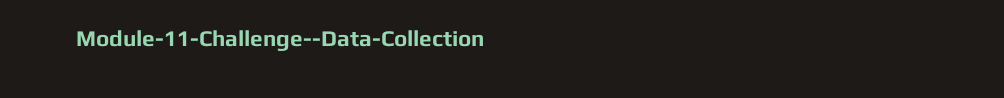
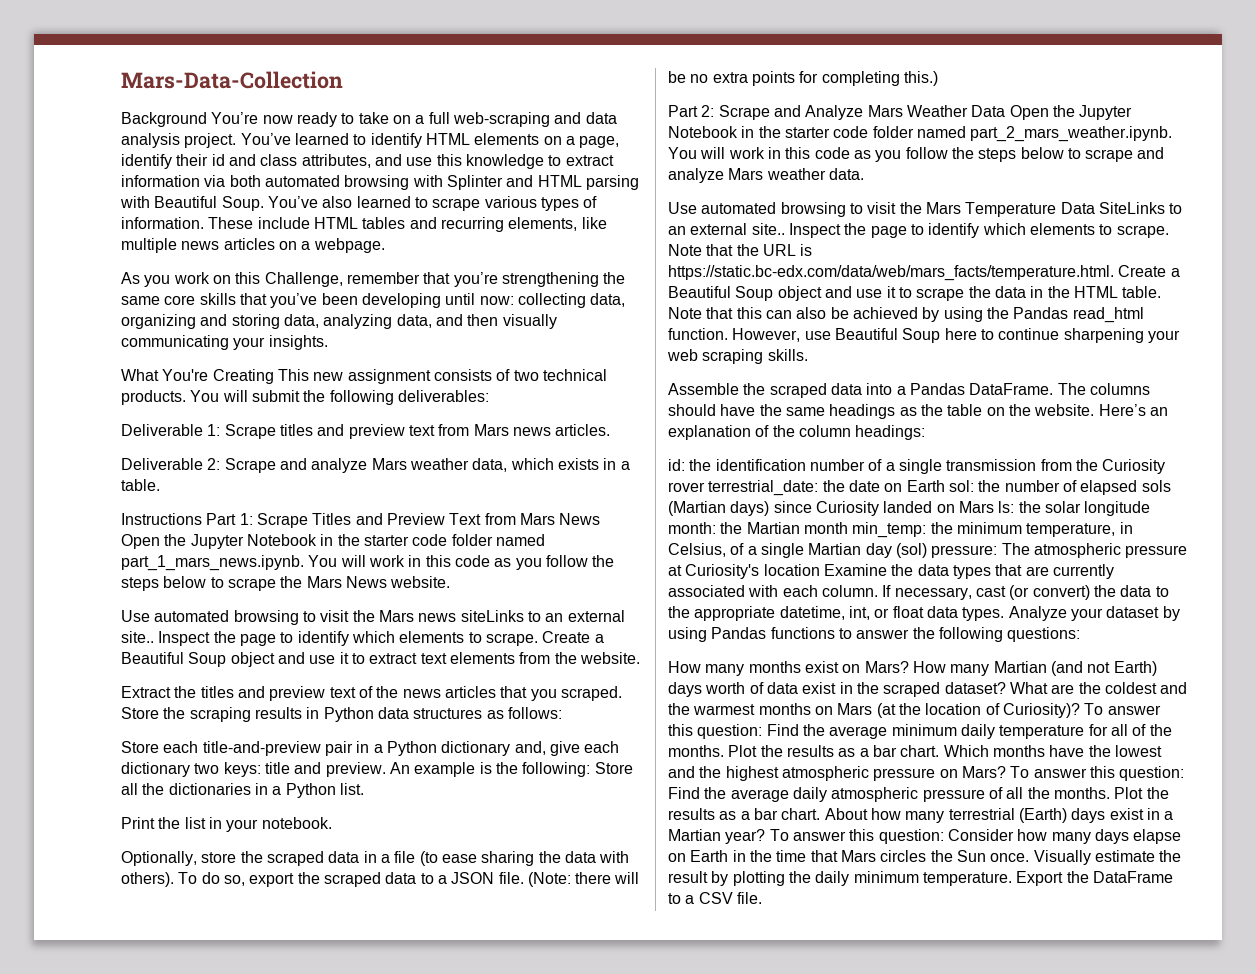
[76,30,484,51] Module-11-Challenge--Data-Collection -> [121,71,343,89] [121,112,617,127] [121,133,620,148] [121,154,614,169] [121,175,639,190] [120,196,598,211] [121,217,607,232] [121,238,385,253] [121,272,626,287] [121,293,626,308] [121,314,557,329] [121,335,328,350] [121,369,607,384] [121,390,489,405] [121,424,611,439] [121,458,630,473] [121,479,160,491] [121,513,601,528] [121,534,545,549] [121,555,615,571] [121,576,451,591] [121,610,625,625] [121,631,604,646] [121,652,640,667] [121,686,622,701] [121,707,562,722] [121,741,620,756] [121,762,633,777] [121,783,364,798] [121,817,332,832] [121,851,630,866] [121,872,640,887] [668,71,938,86] [668,105,1133,120] [668,126,1173,142] [668,147,1165,162] [668,168,864,183] [668,202,1183,217] [668,223,1169,238] [668,244,813,256] [668,265,1180,281] [668,286,1162,301] [668,307,1144,323] [668,328,1180,343] [667,349,808,364] [668,383,1150,398] [668,404,1168,419] [668,425,926,440] [668,459,1166,474] [668,480,1171,496] [668,501,1151,516] [668,522,1133,538] [668,543,1188,558] [668,564,1114,579] [668,585,1169,600] [668,606,1180,621] [668,627,1081,642] [668,661,1157,676] [668,682,1188,697] [668,703,1161,718] [668,724,1172,739] [668,745,1162,757] [668,766,1185,781] [668,787,1169,802] [668,808,1174,823] [668,829,1182,844] [668,850,1182,865] [668,871,1173,886] [668,892,762,904] Mars-Data-Collection // Background You’re now ready to take on a full web-scraping and data analysis project. You’ve learned to identify HTML elements on a page, identify their id and class attributes, and use this knowledge to extract information via both automated browsing with Splinter and HTML parsing with Beautiful Soup. You’ve also learned to scrape various types of information. These include HTML tables and recurring elements, like multiple news articles on a webpage. // As you work on this Challenge, remember that you’re strengthening the same core skills that you’ve been developing until now: collecting data, organizing and storing data, analyzing data, and then visually communicating your insights. // What You're Creating This new assignment consists of two technical products. You will submit the following deliverables: // Deliverable 1: Scrape titles and preview text from Mars news articles. // Deliverable 2: Scrape and analyze Mars weather data, which exists in a table. // Instructions Part 1: Scrape Titles and Preview Text from Mars News Open the Jupyter Notebook in the starter code folder named part_1_mars_news.ipynb. You will work in this code as you follow the steps below to scrape the Mars News website. // Use automated browsing to visit the Mars news siteLinks to an external site.. Inspect the page to identify which elements to scrape. Create a Beautiful Soup object and use it to extract text elements from the website. // Extract the titles and preview text of the news articles that you scraped. Store the scraping results in Python data structures as follows: // Store each title-and-preview pair in a Python dictionary and, give each dictionary two keys: title and preview. An example is the following: Store all the dictionaries in a Python list. // Print the list in your notebook. // Optionally, store the scraped data in a file (to ease sharing the data with others). To do so, export the scraped data to a JSON file. (Note: there will be no extra points for completing this.) // Part 2: Scrape and Analyze Mars Weather Data Open the Jupyter Notebook in the starter code folder named part_2_mars_weather.ipynb. You will work in this code as you follow the steps below to scrape and analyze Mars weather data. // Use automated browsing to visit the Mars Temperature Data SiteLinks to an external site.. Inspect the page to identify which elements to scrape. Note that the URL is https://static.bc-edx.com/data/web/mars_facts/temperature.html. Create a Beautiful Soup object and use it to scrape the data in the HTML table. Note that this can also be achieved by using the Pandas read_html function. However, use Beautiful Soup here to continue sharpening your web scraping skills. // Assemble the scraped data into a Pandas DataFrame. The columns should have the same headings as the table on the website. Here’s an explanation of the column headings: // id: the identification number of a single transmission from the Curiosity rover terrestrial_date: the date on Earth sol: the number of elapsed sols (Martian days) since Curiosity landed on Mars ls: the solar longitude month: the Martian month min_temp: the minimum temperature, in Celsius, of a single Martian day (sol) pressure: The atmospheric pressure at Curiosity's location Examine the data types that are currently associated with each column. If necessary, cast (or convert) the data to the appropriate datetime, int, or float data types. Analyze your dataset by using Pandas functions to answer the following questions: // How many months exist on Mars? How many Martian (and not Earth) days worth of data exist in the scraped dataset? What are the coldest and the warmest months on Mars (at the location of Curiosity)? To answer this question: Find the average minimum daily temperature for all of the months. Plot the results as a bar chart. Which months have the lowest and the highest atmospheric pressure on Mars? To answer this question: Find the average daily atmospheric pressure of all the months. Plot the results as a bar chart. About how many terrestrial (Earth) days exist in a Martian year? To answer this question: Consider how many days elapse on Earth in the time that Mars circles the Sun once. Visually estimate the result by plotting the daily minimum temperature. Export the DataFrame to a CSV file.

